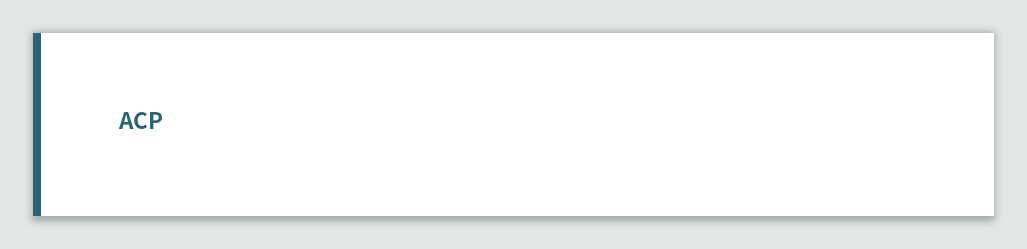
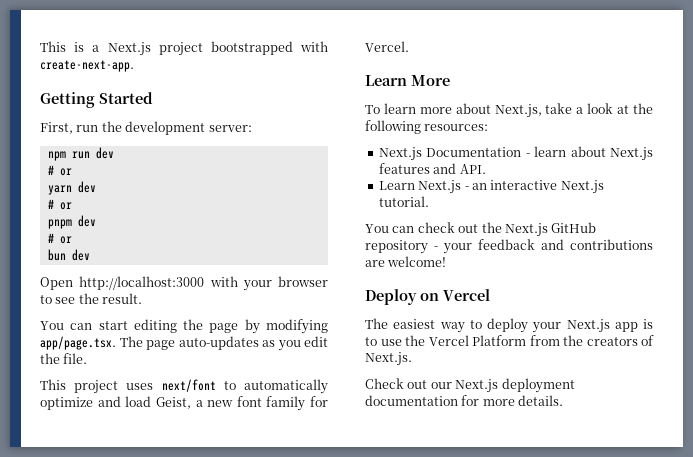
[118,112,163,129] ACP -> [40,41,328,56] [40,60,134,72] [40,92,153,108] [40,121,252,135] [47,147,114,161] [47,165,72,176] [47,181,96,195] [47,199,72,210] [47,215,96,229] [47,233,72,244] [47,249,90,261] [40,276,328,291] [40,293,143,304] [40,319,328,334] [40,336,328,351] [40,353,88,364] [40,379,328,394] [40,396,328,411] [365,41,409,52] [365,75,450,86] [365,103,653,118] [365,120,489,134] [378,146,653,161] [378,163,486,174] [378,180,604,194] [378,196,429,207] [365,222,597,237] [365,239,653,254] [365,256,447,267] [365,289,490,305] [365,318,653,333] [365,335,654,346] [365,352,412,366] [365,378,575,393] [365,395,564,406] This is a Next.js project bootstrapped with create-next-app. // Getting Started // First, run the development server: // npm run dev // # or // yarn dev // # or // pnpm dev // # or // bun dev // Open http://localhost:3000 with your browser to see the result. // You can start editing the page by modifying app/page.tsx. The page auto-updates as you edit the file. // This project uses next/font to automatically optimize and load Geist, a new font family for Vercel. // Learn More // To learn more about Next.js, take a look at the following resources: // Next.js Documentation - learn about Next.js features and API. // Learn Next.js - an interactive Next.js tutorial. // You can check out the Next.js GitHub repository - your feedback and contributions are welcome! // Deploy on Vercel // The easiest way to deploy your Next.js app is to use the Vercel Platform from the creators of Next.js. // Check out our Next.js deployment documentation for more details.

